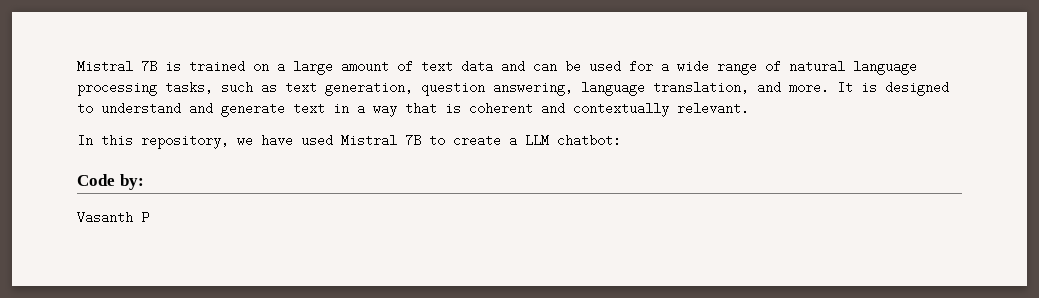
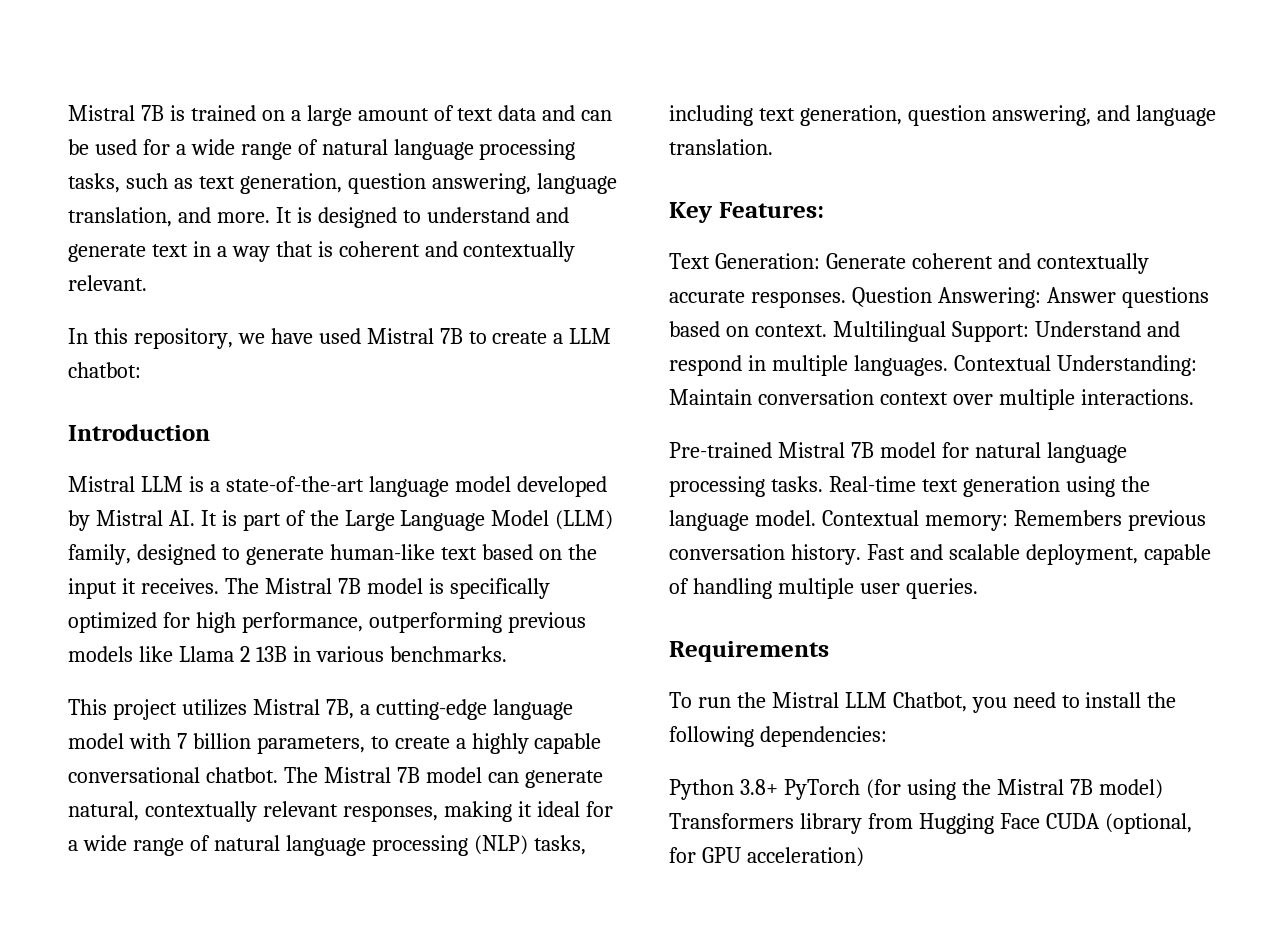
[77,174,144,190] [77,211,149,224] Code by: // Vasanth P -> [68,424,210,441] [68,476,607,497] [68,510,614,531] [68,544,597,565] [68,578,550,599] [68,612,586,633] [68,646,507,662] [68,699,573,720] [68,733,602,754] [68,767,603,788] [68,801,613,822] [68,835,586,856] [669,105,1216,126] [669,139,773,155] [669,202,824,223] [669,253,1149,274] [669,287,1209,308] [669,321,1180,342] [669,355,1197,376] [669,389,1194,410] [669,442,1127,463] [669,476,1150,497] [669,510,1206,531] [669,544,1211,565] [669,578,978,599] [669,641,829,662] [669,692,1177,713] [669,726,887,747] [669,779,1163,800] [669,813,1192,834] [669,847,864,867] Introduction // Mistral LLM is a state-of-the-art language model developed by Mistral AI. It is part of the Large Language Model (LLM) family, designed to generate human-like text based on the input it receives. The Mistral 7B model is specifically optimized for high performance, outperforming previous models like Llama 2 13B in various benchmarks. // This project utilizes Mistral 7B, a cutting-edge language model with 7 billion parameters, to create a highly capable conversational chatbot. The Mistral 7B model can generate natural, contextually relevant responses, making it ideal for a wide range of natural language processing (NLP) tasks, including text generation, question answering, and language translation. // Key Features: // Text Generation: Generate coherent and contextually accurate responses. Question Answering: Answer questions based on context. Multilingual Support: Understand and respond in multiple languages. Contextual Understanding: Maintain conversation context over multiple interactions. // Pre-trained Mistral 7B model for natural language processing tasks. Real-time text generation using the language model. Contextual memory: Remembers previous conversation history. Fast and scalable deployment, capable of handling multiple user queries. // Requirements // To run the Mistral LLM Chatbot, you need to install the following dependencies: // Python 3.8+ PyTorch (for using the Mistral 7B model) Transformers library from Hugging Face CUDA (optional, for GPU acceleration)

